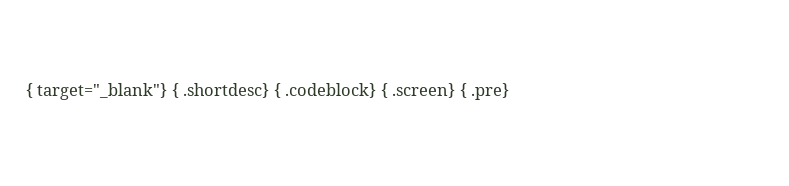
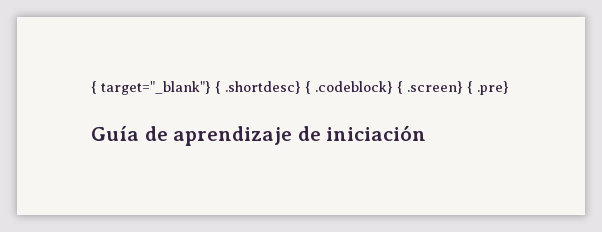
(510, 91) none -> [91,125,427,146] // Guía de aprendizaje de iniciación

